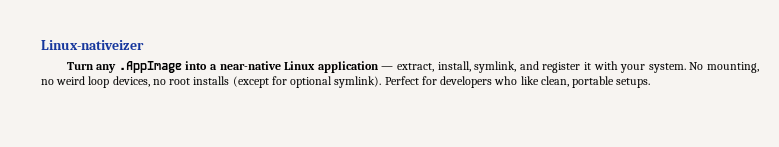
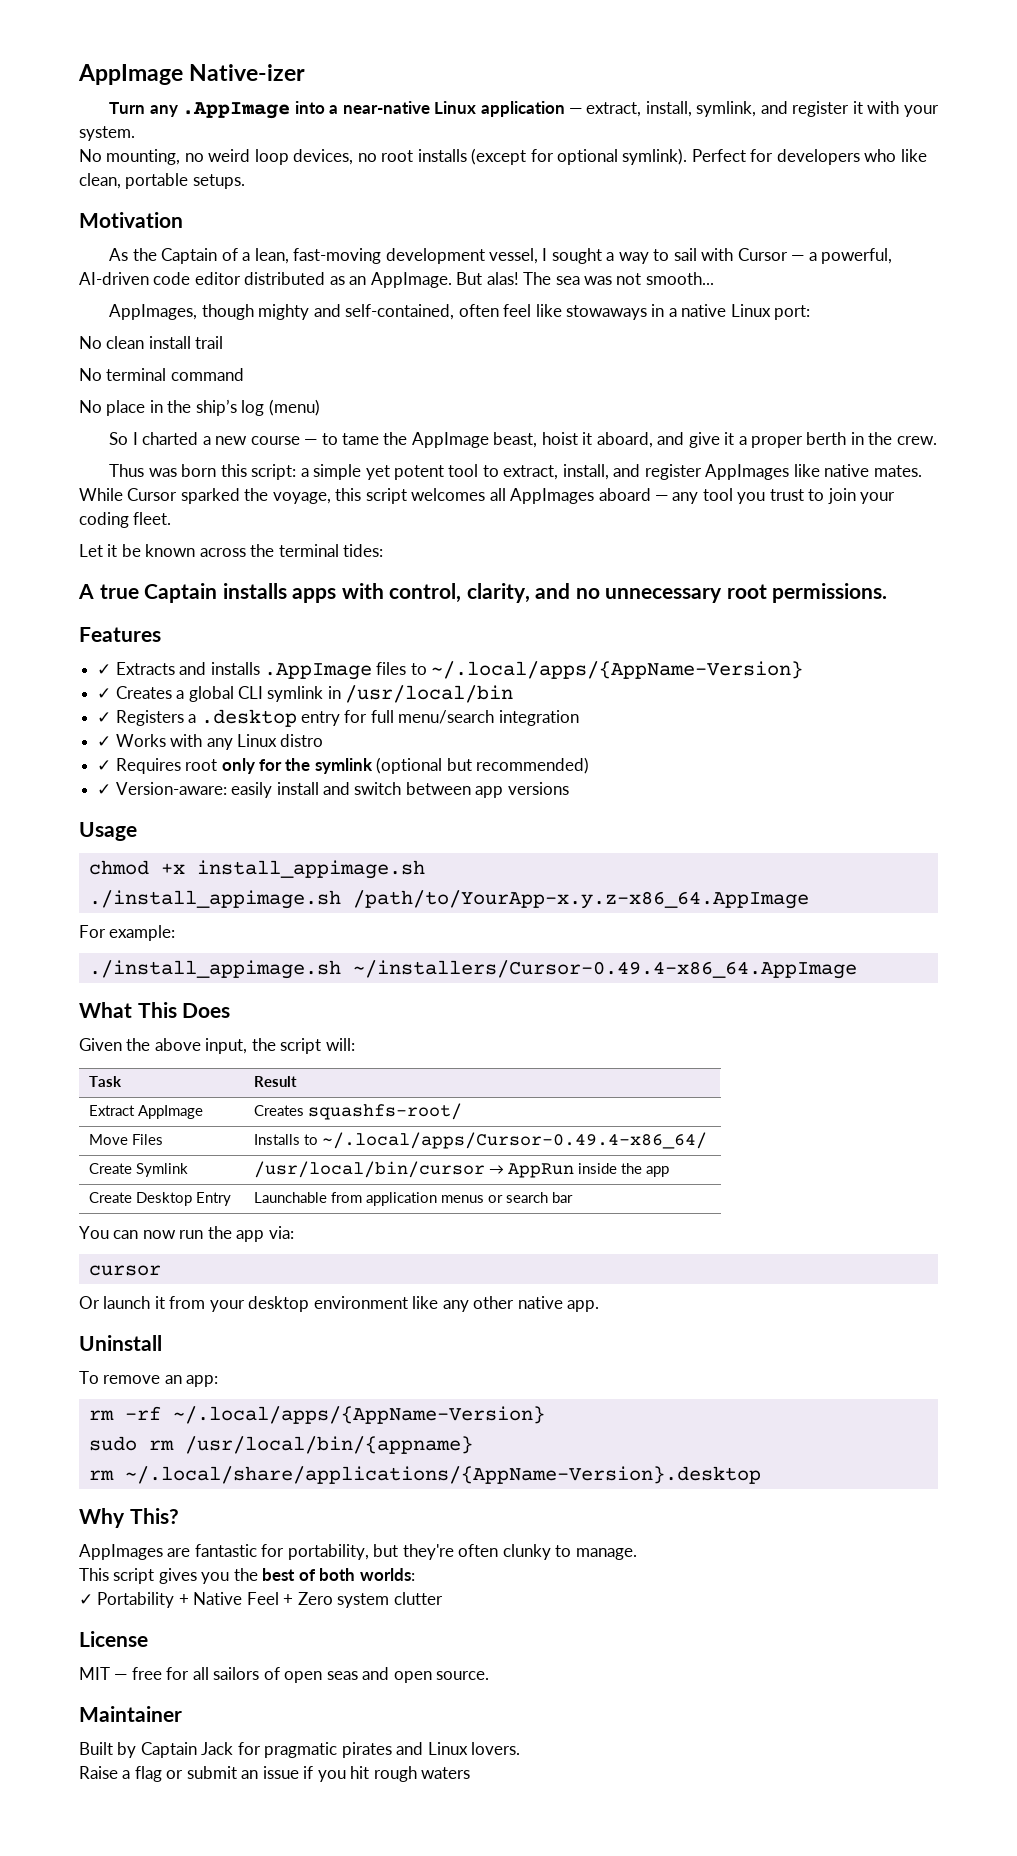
[41,40,144,50] Linux-nativeizer -> [78,64,306,85] AppImage Native-izer
(686, 68) none -> (135, 133) //
(651, 83) none -> [79,212,183,228] [109,248,893,264] [79,272,714,288] [109,304,811,320] [79,336,224,349] [79,368,244,381] [79,399,320,416] [109,432,937,448] [109,464,922,480] [79,488,896,504] [79,512,172,528] [79,544,384,557] [78,583,888,603] [79,627,161,642] [97,661,804,680] [97,685,514,703] [97,709,579,727] [97,734,324,750] [97,757,590,774] [97,782,569,798] [79,822,137,841] [88,860,425,879] [88,890,809,909] [79,925,176,941] [88,960,857,979] [79,1002,231,1018] [79,1038,355,1054] [88,1076,122,1087] [253,1076,297,1087] [88,1105,203,1119] [253,1103,462,1120] [88,1134,163,1145] [253,1132,708,1149] [88,1163,188,1177] [253,1161,670,1178] [88,1192,232,1206] [253,1192,574,1206] [79,1226,294,1242] [88,1265,161,1276] [79,1296,600,1312] [79,1335,162,1351] [79,1371,219,1387] [88,1406,545,1424] [88,1436,473,1454] [88,1466,761,1484] [79,1508,179,1528] [79,1544,637,1560] [79,1568,415,1584] [79,1592,443,1608] [79,1631,148,1647] [79,1667,490,1683] [79,1706,182,1722] [79,1742,521,1758] [79,1766,471,1782] // Motivation // As the Captain of a lean, fast-moving development vessel, I sought a way to sail with Cursor — a powerful, AI-driven code editor distributed as an AppImage. But alas! The sea was not smooth... // AppImages, though mighty and self-contained, often feel like stowaways in a native Linux port: // No clean install trail // No terminal command // No place in the ship’s log (menu) // So I charted a new course — to tame the AppImage beast, hoist it aboard, and give it a proper berth in the crew. // Thus was born this script: a simple yet potent tool to extract, install, and register AppImages like native mates. While Cursor sparked the voyage, this script welcomes all AppImages aboard — any tool you trust to join your coding fleet. // Let it be known across the terminal tides: // A true Captain installs apps with control, clarity, and no unnecessary root permissions. // Features // ✓ Extracts and installs .AppImage files to ~/.local/apps/{AppName-Version} // ✓ Creates a global CLI symlink in /usr/local/bin // ✓ Registers a .desktop entry for full menu/search integration // ✓ Works with any Linux distro // ✓ Requires root only for the symlink (optional but recommended) // ✓ Version-aware: easily install and switch between app versions // Usage // chmod +x install_appimage.sh // ./install_appimage.sh /path/to/YourApp-x.y.z-x86_64.AppImage // For example: // ./install_appimage.sh ~/installers/Cursor-0.49.4-x86_64.AppImage // What This Does // Given the above input, the script will: // Task | Result // Extract AppImage | Creates squashfs-root/ // Move Files | Installs to ~/.local/apps/Cursor-0.49.4-x86_64/ // Create Symlink | /usr/local/bin/cursor → AppRun inside the app // Create Desktop Entry | Launchable from application menus or search bar // You can now run the app via: // cursor // Or launch it from your desktop environment like any other native app. // Uninstall // To remove an app: // rm -rf ~/.local/apps/{AppName-Version} // sudo rm /usr/local/bin/{appname} // rm ~/.local/share/applications/{AppName-Version}.desktop // Why This? // AppImages are fantastic for portability, but they're often clunky to manage. // This script gives you the best of both worlds: // ✓ Portability + Native Feel + Zero system clutter // License // MIT — free for all sailors of open seas and open source. // Maintainer // Built by Captain Jack for pragmatic pirates and Linux lovers. // Raise a flag or submit an issue if you hit rough waters

